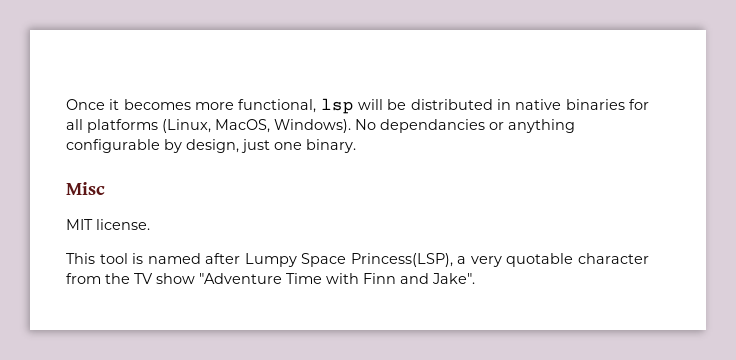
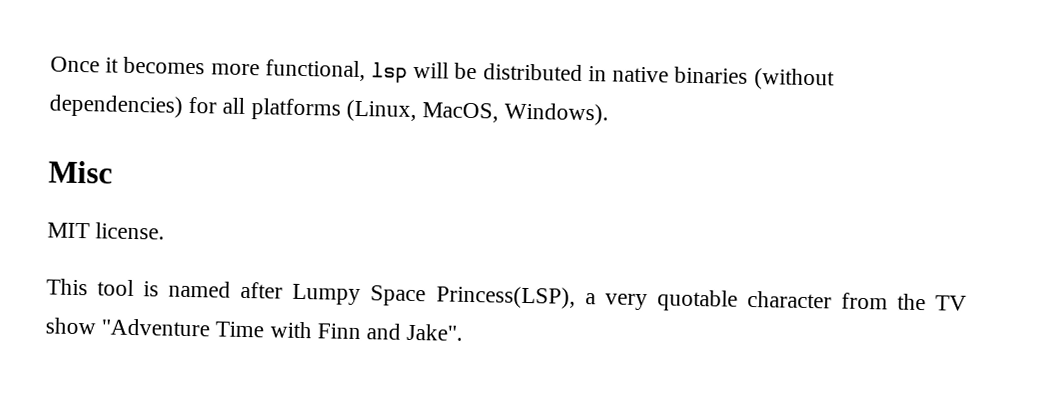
(625, 104) none -> [753,68,835,91] [49,94,183,118] (without dependencies)
[355,119,575,133] [66,139,356,153] No dependancies or anything configurable by design, just one binary. -> (610, 114) none

